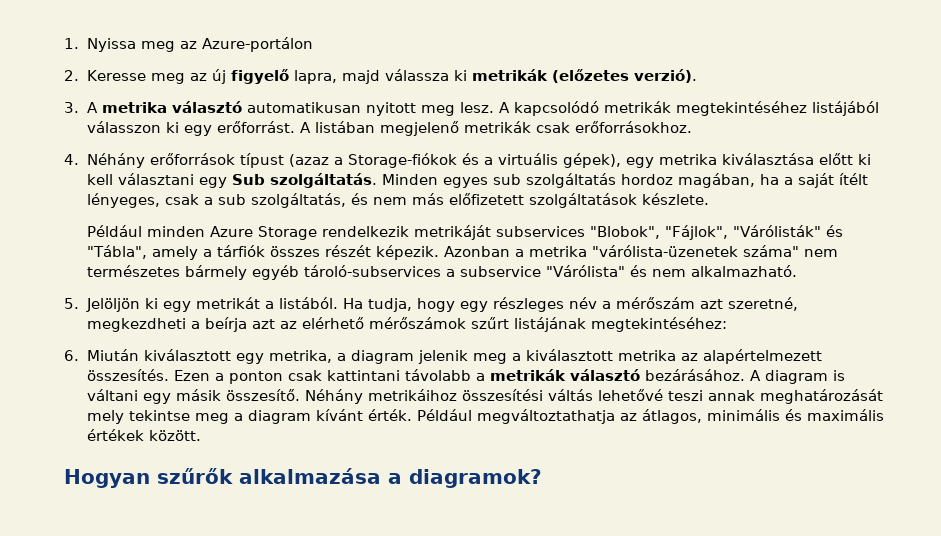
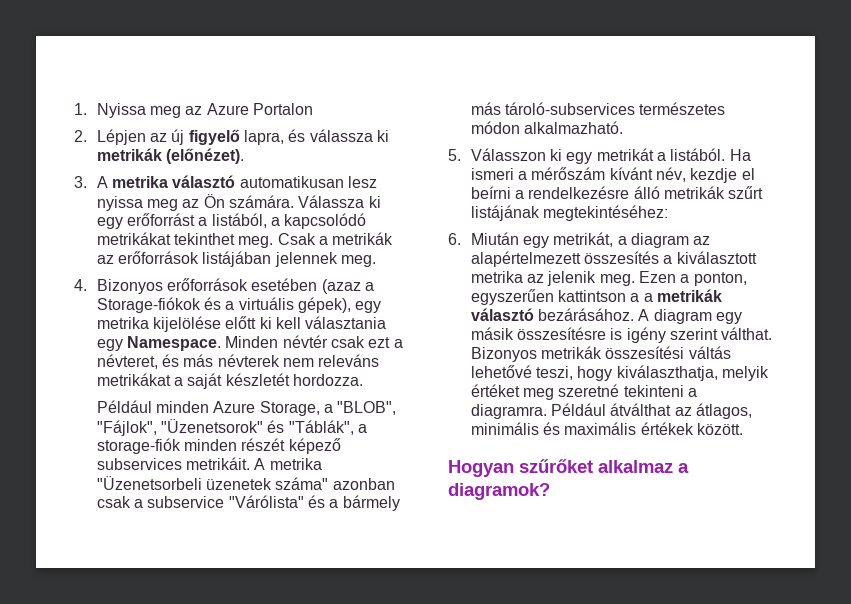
[201,37,313,52] Azure-portálon -> [206,103,314,115] Azure Portalon
[86,70,185,84] Keresse meg -> [96,129,146,145] Lépjen
[341,70,380,84] majd -> [288,129,306,142] és
[551,69,697,83] (előzetes verzió). -> [166,148,245,164] (előnézet).
[365,101,879,116] [86,121,692,136] [64,153,284,168] nyitott meg lesz. A kapcsolódó metrikák megtekintéséhez listájából válasszon ki egy erőforrást. A listában megjelenő metrikák csak erőforrásokhoz. // 4. Néhány erőforrások típust -> [348,176,378,188] [96,194,381,211] [96,213,367,229] [96,232,394,248] [96,251,377,267] [74,278,318,294] lesz nyissa meg az Ön számára. Válassza ki egy erőforrást a listából, a kapcsolódó metrikákat tekinthet meg. Csak a metrikák az erőforrások listájában jelennek meg. // 4. Bizonyos erőforrások esetében
[721,153,814,165] kiválasztása -> [153,316,222,332] kijelölése
[117,173,868,188] [86,193,709,208] [86,225,843,240] [86,245,838,260] [86,265,686,280] választani egy Sub szolgáltatás. Minden egyes sub szolgáltatás hordoz magában, ha a saját ítélt lényeges, csak a sub szolgáltatás, és nem más előfizetett szolgáltatások készlete. // Például minden Azure Storage rendelkezik metrikáját subservices "Blobok", "Fájlok", "Várólisták" és "Tábla", amely a tárfiók összes részét képezik. Azonban a metrika "várólista-üzenetek száma" nem természetes bármely egyéb tároló-subservices a subservice "Várólista" és nem -> [305,316,387,329] [96,335,403,351] [96,354,380,369] [96,373,364,389] [96,400,397,416] [96,419,368,436] [96,438,341,454] [96,457,322,470] [96,476,395,490] [96,495,400,511] [470,102,726,115] [470,121,520,134] választania egy Namespace. Minden névtér csak ezt a névteret, és más névterek nem releváns metrikákat a saját készletét hordozza. // Például minden Azure Storage, a "BLOB", "Fájlok", "Üzenetsorok" és "Táblák", a storage-fiók minden részét képező subservices metrikáit. A metrika "Üzenetsorbeli üzenetek száma" azonban csak a subservice "Várólista" és a bármely más tároló-subservices természetes módon
[85,298,140,312] Jelöljön -> [470,148,546,161] Válasszon
[367,297,798,312] [86,317,466,332] tudja, hogy egy részleges név a mérőszám azt szeretné, megkezdheti a beírja azt az elérhető mérőszámok -> [470,167,755,183] [470,186,726,199] ismeri a mérőszám kívánt név, kezdje el beírni a rendelkezésre álló metrikák
[143,349,822,364] [86,369,471,384] kiválasztott egy metrika, a diagram jelenik meg a kiválasztott metrika az alapértelmezett összesítés. Ezen a ponton csak kattintani távolabb -> [523,232,711,248] [470,251,757,267] [470,271,747,286] [470,289,640,305] egy metrikát, a diagram az alapértelmezett összesítés a kiválasztott metrika az jelenik meg. Ezen a ponton, egyszerűen kattintson a
[832,370,845,381] [86,389,883,404] [86,409,615,424] is váltani egy másik összesítő. Néhány metrikáihoz összesítési váltás lehetővé teszi annak meghatározását mely tekintse meg a diagram kívánt érték. Például megváltoztathatja -> [716,312,743,324] [470,327,773,343] [470,346,731,362] [470,365,770,381] [470,384,698,400] [470,403,672,419] egy másik összesítésre is igény szerint válthat. Bizonyos metrikák összesítési váltás lehetővé teszi, hogy kiválaszthatja, melyik értéket meg szeretné tekinteni a diagramra. Például átválthat
[157,468,381,484] szűrők alkalmazása -> [519,459,673,473] szűrőket alkalmaz

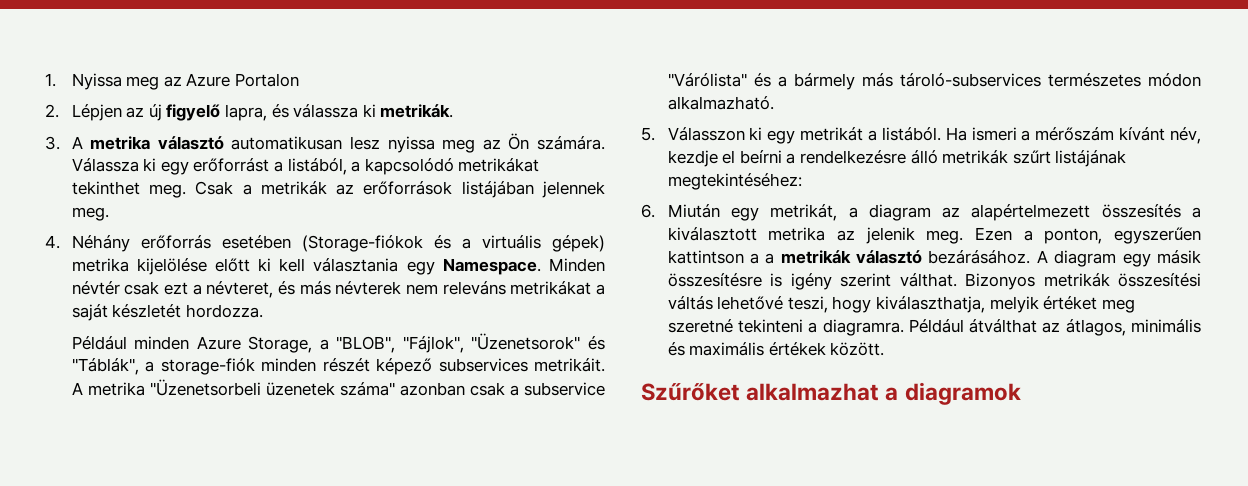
[96,148,245,164] metrikák (előnézet). -> [380,104,454,118] metrikák.
[96,278,375,294] [96,297,201,313] Bizonyos erőforrások esetében (azaz a Storage-fiókok -> [71,235,423,252] Néhány erőforrás esetében (Storage-fiókok
[298,297,382,313] gépek), egy -> [552,235,605,252] gépek)
[448,459,689,477] [448,483,550,500] Hogyan szűrőket alkalmaz a diagramok? -> [641,382,1021,405] Szűrőket alkalmazhat a diagramok

